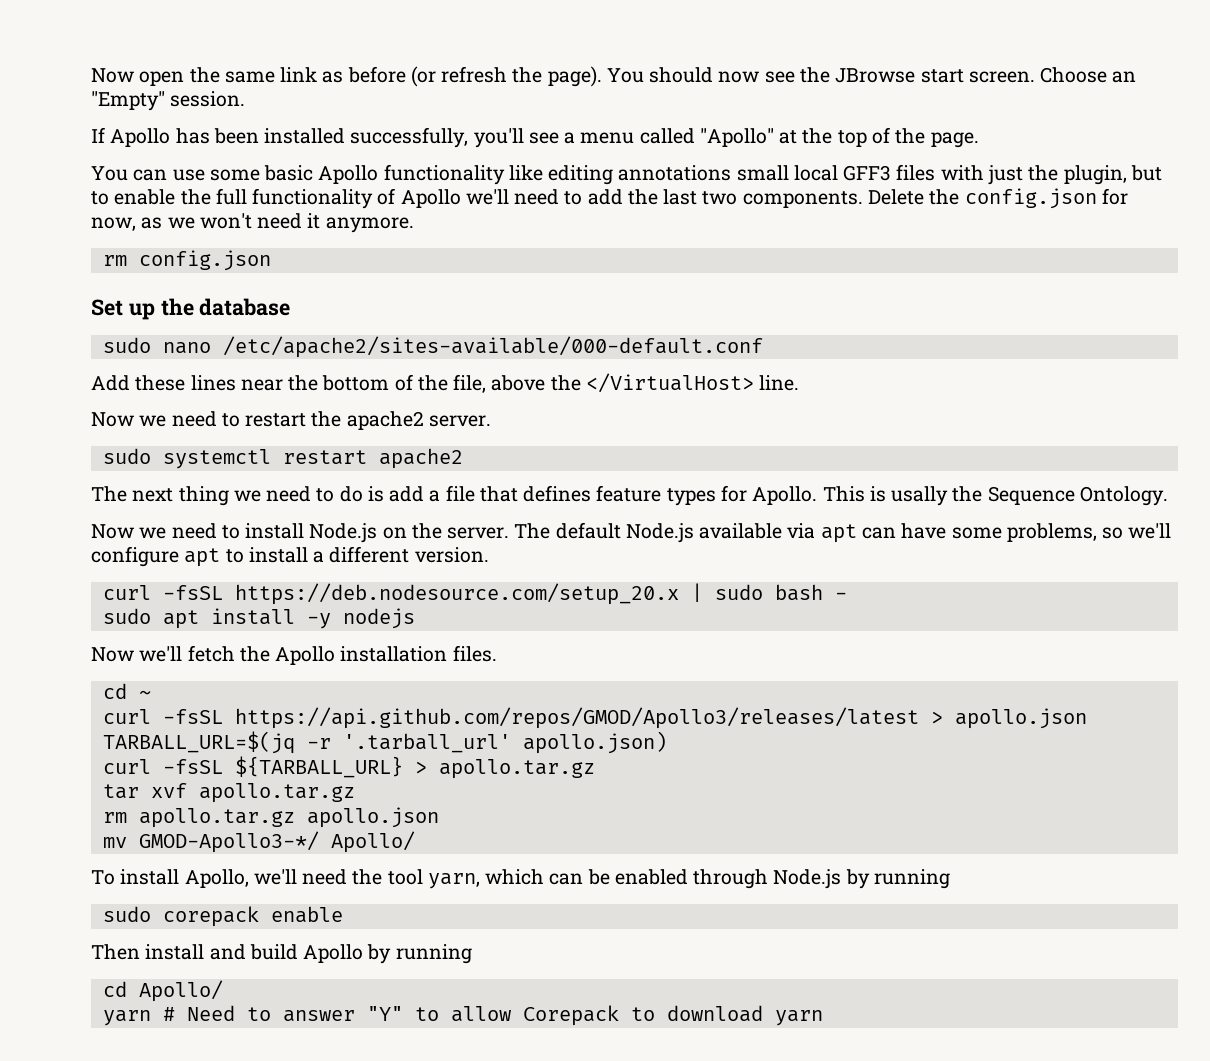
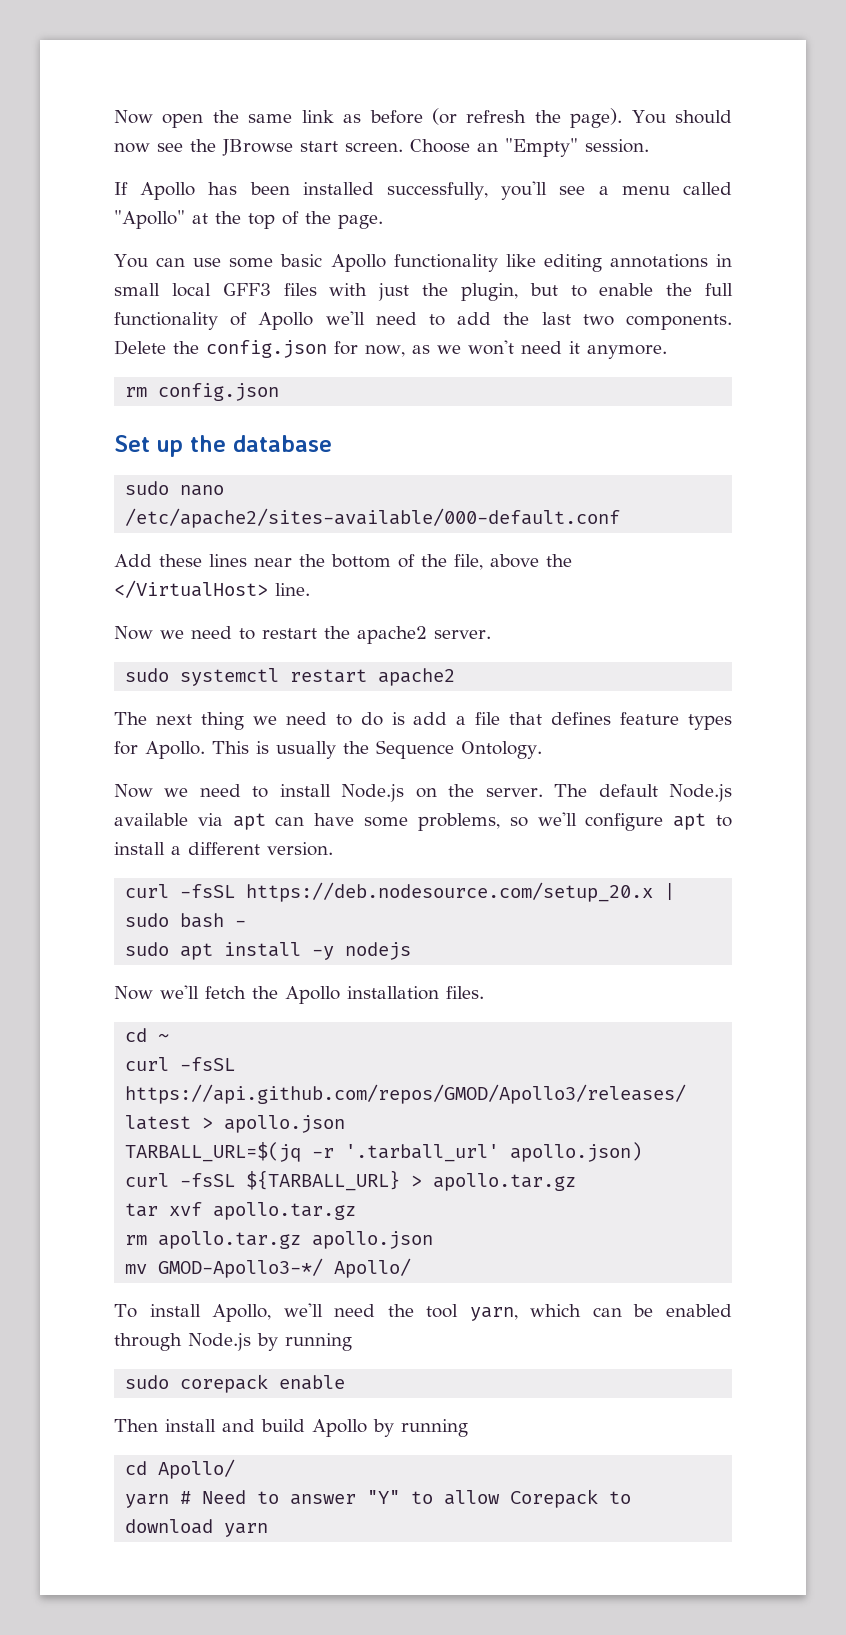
(732, 173) none -> [716,254,732,267] in
[891,486,949,506] usally -> [276,741,336,759] usually

